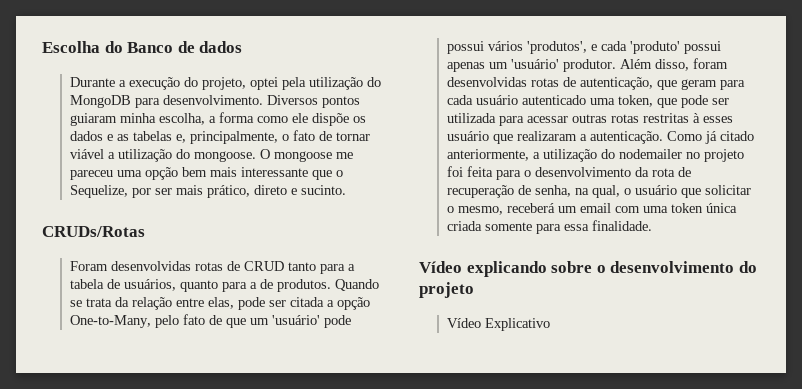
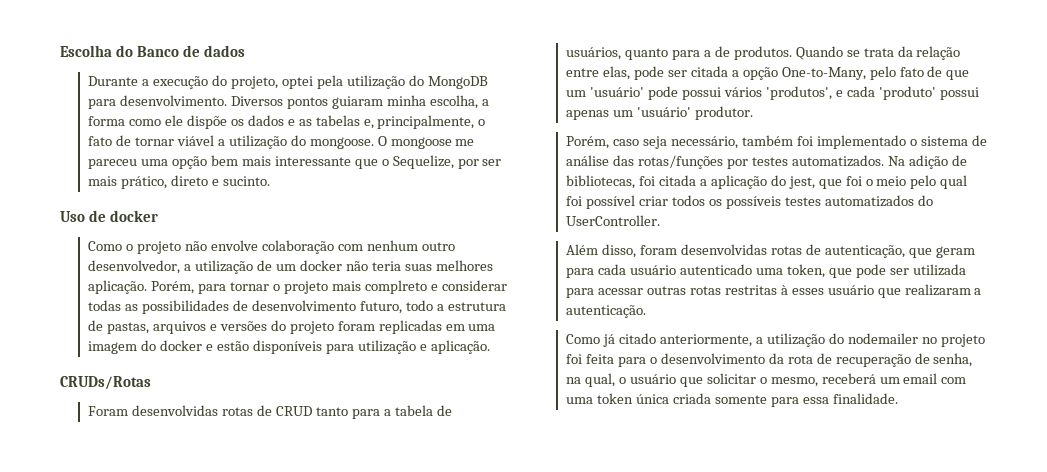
(346, 190) none -> [60,210,159,222] [88,240,455,254] [88,260,493,274] [88,280,507,294] [88,300,506,314] [88,320,496,334] [88,340,490,354] // Uso de docker // Como o projeto não envolve colaboração com nenhum outro desenvolvedor, a utilização de um docker não teria suas melhores aplicação. Porém, para tornar o projeto mais complreto e considerar todas as possibilidades de desenvolvimento futuro, todo a estrutura de pastas, arquivos e versões do projeto foram replicadas em uma imagem do docker e estão disponíveis para utilização e aplicação.
(616, 65) none -> [566,135,987,149] [566,155,967,169] [566,175,968,189] [566,195,933,209] [566,215,661,226] // Porém, caso seja necessário, também foi implementado o sistema de análise das rotas/funções por testes automatizados. Na adição de bibliotecas, foi citada a aplicação do jest, que foi o meio pelo qual foi possível criar todos os possíveis testes automatizados do UserController. //
(663, 137) none -> (647, 311) //
[419,261,757,277] [419,282,474,298] [446,318,550,331] // Vídeo explicando sobre o desenvolvimento do projeto // Vídeo Explicativo -> (898, 398) none

